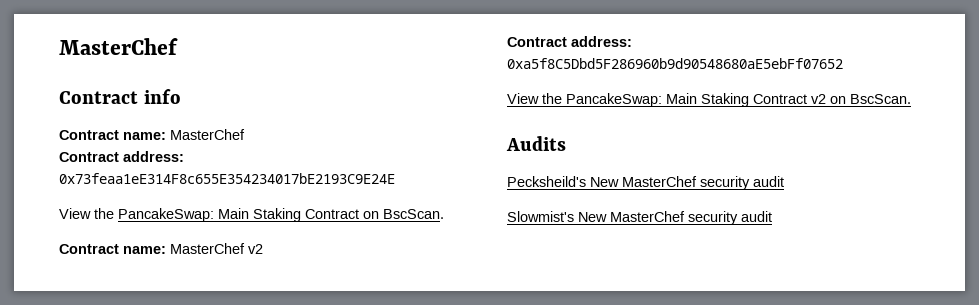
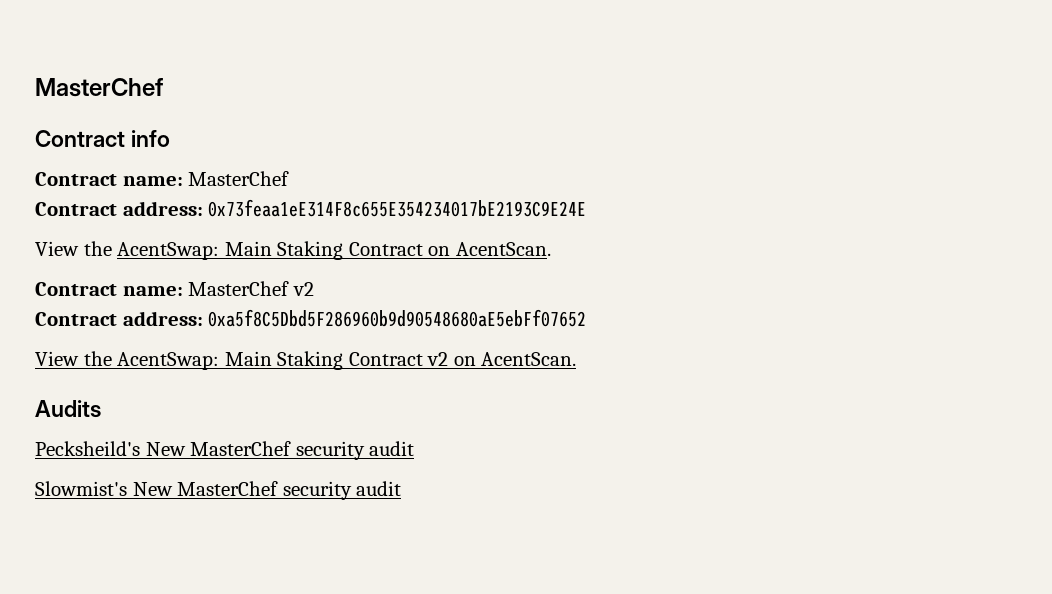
[118,208,214,222] PancakeSwap: -> [117,242,220,260] AcentSwap:
[383,209,444,219] BscScan. -> [455,242,551,256] AcentScan.
[566,93,662,107] PancakeSwap: -> [117,352,220,370] AcentSwap:
[850,94,911,104] BscScan. -> [481,352,577,366] AcentScan.

